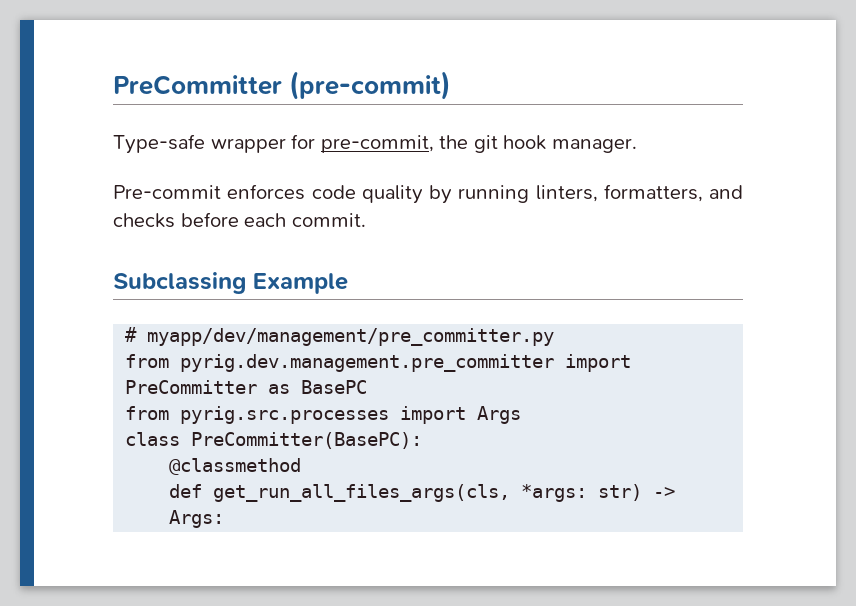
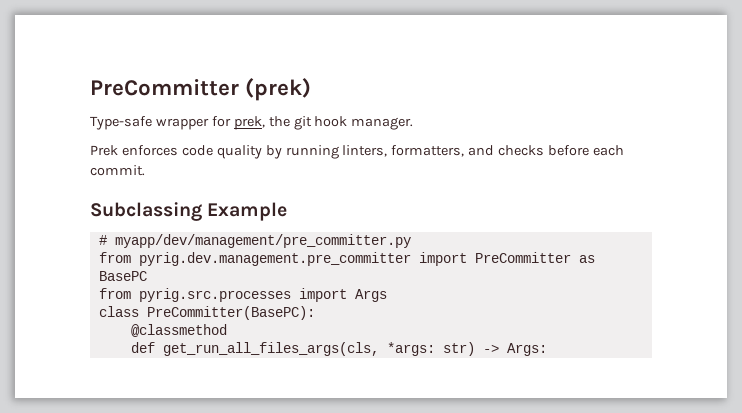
[113,71,452,100] PreCommitter (pre-commit) -> [90,78,312,101] PreCommitter (prek)
[320,135,434,153] pre-commit, -> [233,116,265,130] prek,
[113,185,221,199] Pre-commit -> [90,145,118,156] Prek

